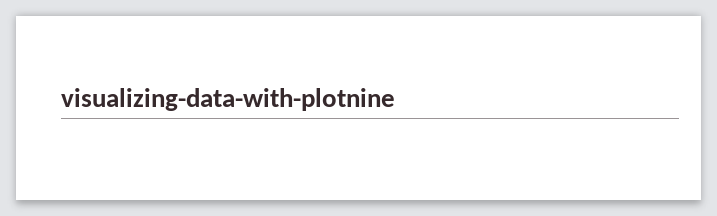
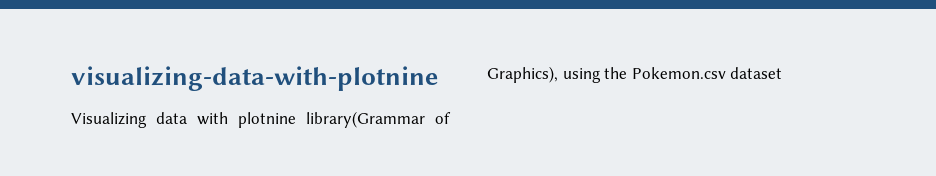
(395, 99) none -> [71,111,451,128] [487,66,783,83] // Visualizing data with plotnine library(Grammar of Graphics), using the Pokemon.csv dataset

